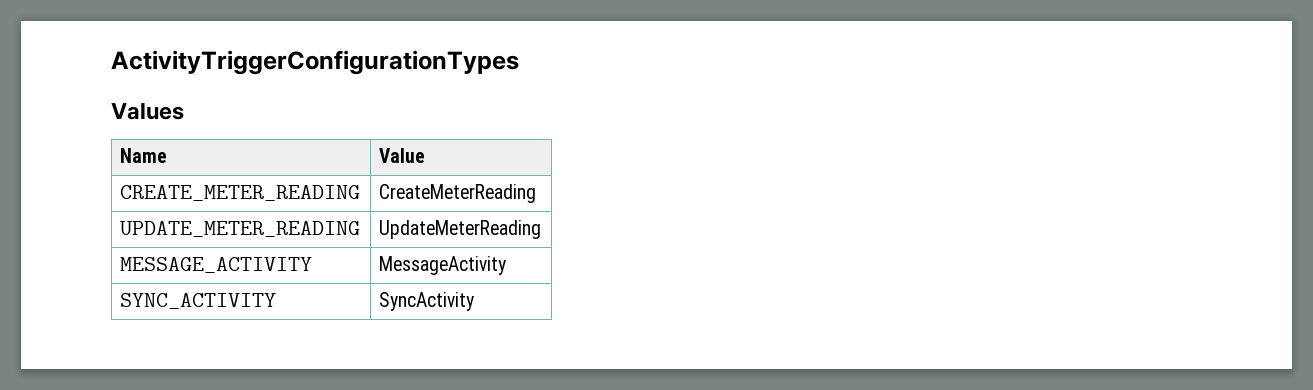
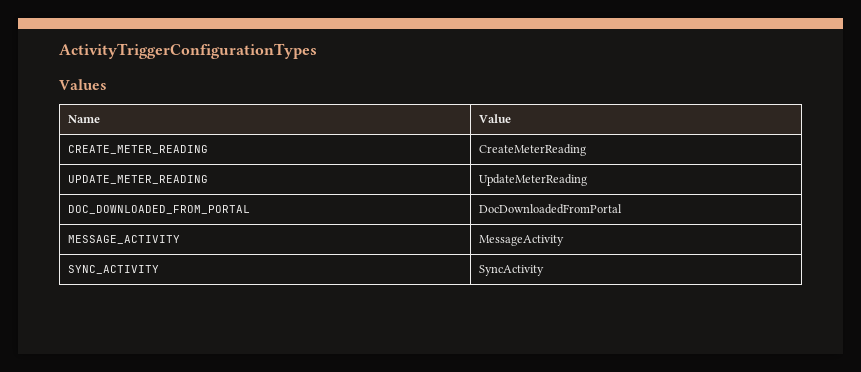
(542, 229) none -> [68,205,251,214] [479,204,623,214] // DOC_DOWNLOADED_FROM_PORTAL | DocDownloadedFromPortal

